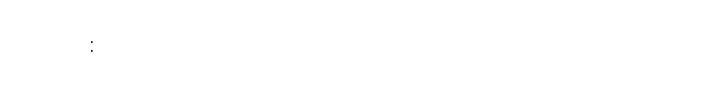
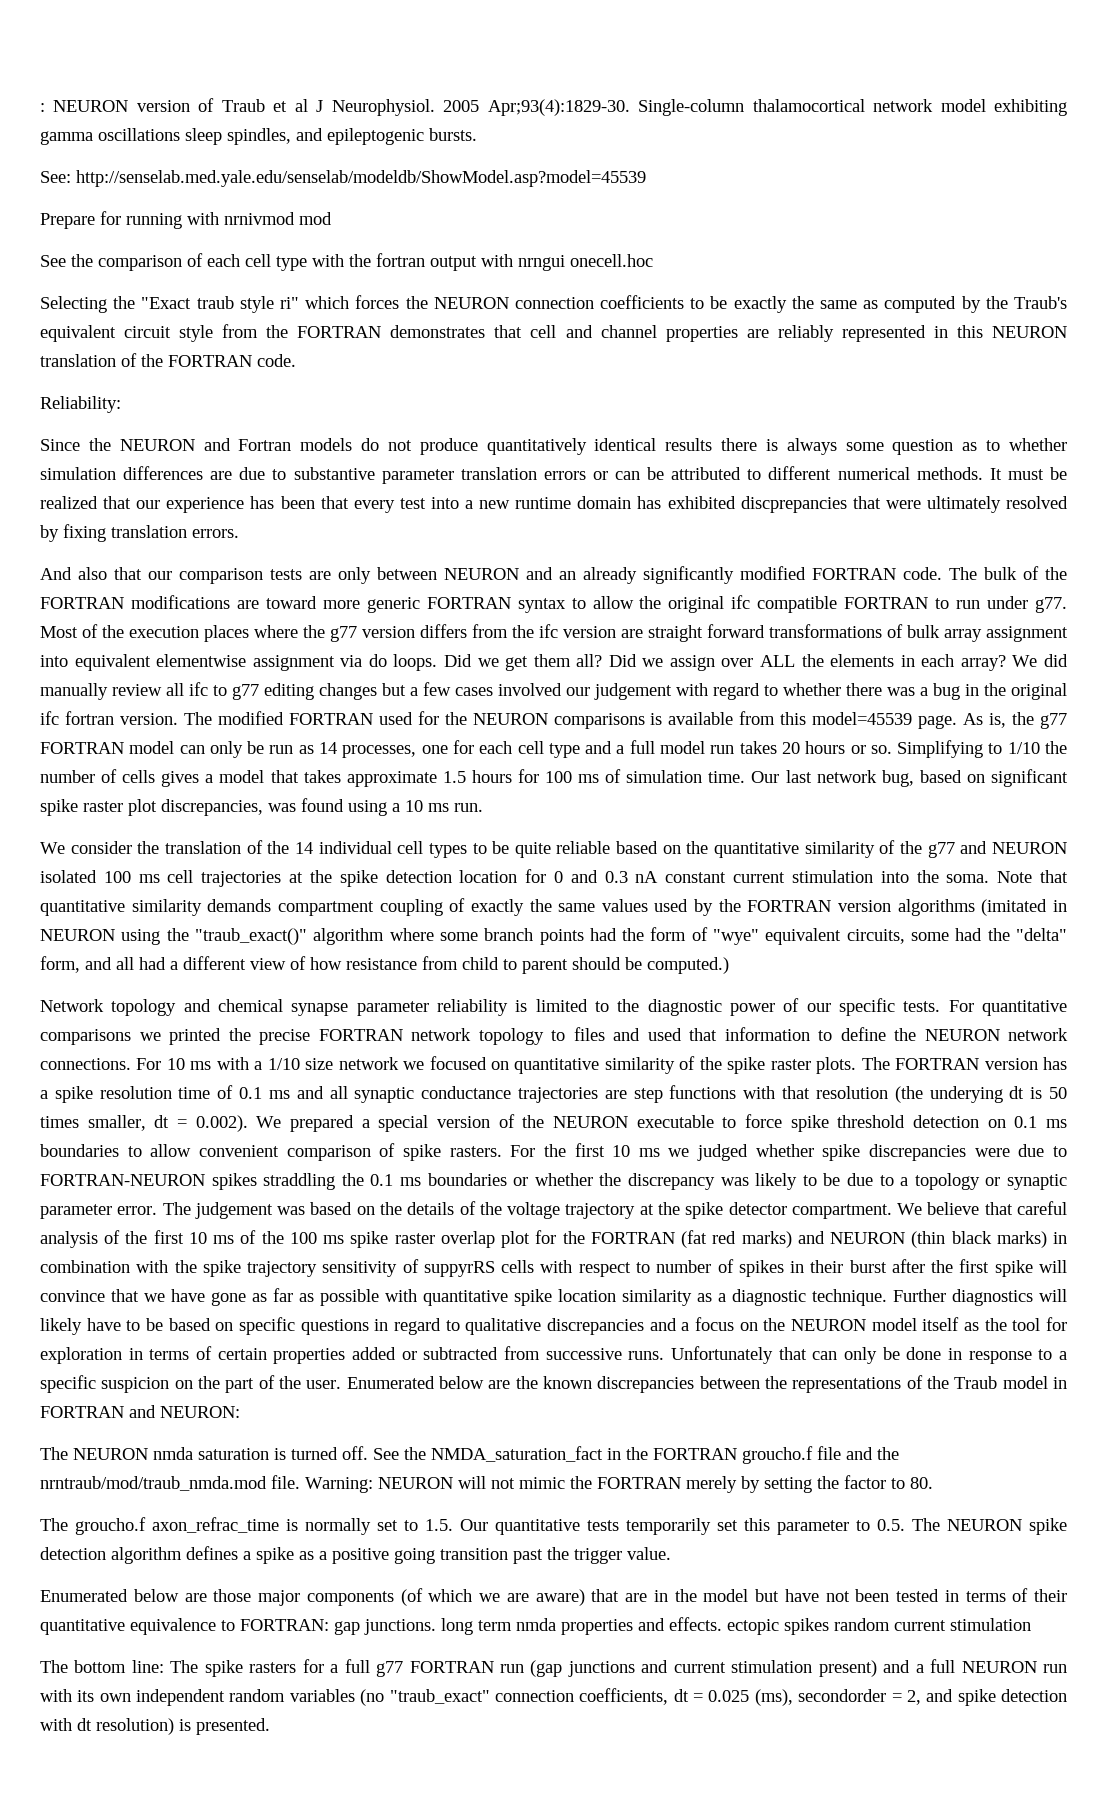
(94, 46) none -> [53,98,1067,116] [40,128,477,145] [40,170,646,187] [40,211,332,229] [40,253,653,271] [40,295,1067,313] [40,324,1067,342] [40,353,296,367] [40,396,121,413] [40,438,1068,455] [40,466,1067,484] [40,496,1069,513] [40,524,239,542] [40,566,1067,584] [40,595,1068,613] [40,624,1068,642] [40,654,1069,671] [40,682,1067,700] [40,711,1068,729] [40,740,1068,758] [40,769,1068,787] [40,798,483,816] [40,840,1068,858] [40,869,1069,887] [40,898,1067,916] [40,927,1067,945] [40,956,729,974] [40,998,1068,1016] [40,1027,1068,1045] [40,1056,1068,1074] [40,1085,1068,1103] [40,1114,1067,1132] [40,1143,1067,1161] [40,1173,1068,1190] [40,1201,1068,1219] [40,1230,1068,1248] [40,1259,1067,1277] [40,1288,1067,1306] [40,1317,1067,1335] [40,1346,1067,1364] [40,1375,1068,1393] [40,1405,240,1418] [40,1446,899,1464] [40,1475,933,1493] [40,1517,1067,1535] [40,1546,671,1564] [40,1588,1067,1606] [40,1617,1031,1635] [40,1659,1068,1677] [40,1688,1067,1706] [40,1718,270,1735] NEURON version of Traub et al J Neurophysiol. 2005 Apr;93(4):1829-30. Single-column thalamocortical network model exhibiting gamma oscillations sleep spindles, and epileptogenic bursts. // See: http://senselab.med.yale.edu/senselab/modeldb/ShowModel.asp?model=45539 // Prepare for running with nrnivmod mod // See the comparison of each cell type with the fortran output with nrngui onecell.hoc // Selecting the "Exact traub style ri" which forces the NEURON connection coefficients to be exactly the same as computed by the Traub's equivalent circuit style from the FORTRAN demonstrates that cell and channel properties are reliably represented in this NEURON translation of the FORTRAN code. // Reliability: // Since the NEURON and Fortran models do not produce quantitatively identical results there is always some question as to whether simulation differences are due to substantive parameter translation errors or can be attributed to different numerical methods. It must be realized that our experience has been that every test into a new runtime domain has exhibited discprepancies that were ultimately resolved by fixing translation errors. // And also that our comparison tests are only between NEURON and an already significantly modified FORTRAN code. The bulk of the FORTRAN modifications are toward more generic FORTRAN syntax to allow the original ifc compatible FORTRAN to run under g77. Most of the execution places where the g77 version differs from the ifc version are straight forward transformations of bulk array assignment into equivalent elementwise assignment via do loops. Did we get them all? Did we assign over ALL the elements in each array? We did manually review all ifc to g77 editing changes but a few cases involved our judgement with regard to whether there was a bug in the original ifc fortran version. The modified FORTRAN used for the NEURON comparisons is available from this model=45539 page. As is, the g77 FORTRAN model can only be run as 14 processes, one for each cell type and a full model run takes 20 hours or so. Simplifying to 1/10 the number of cells gives a model that takes approximate 1.5 hours for 100 ms of simulation time. Our last network bug, based on significant spike raster plot discrepancies, was found using a 10 ms run. // We consider the translation of the 14 individual cell types to be quite reliable based on the quantitative similarity of the g77 and NEURON isolated 100 ms cell trajectories at the spike detection location for 0 and 0.3 nA constant current stimulation into the soma. Note that quantitative similarity demands compartment coupling of exactly the same values used by the FORTRAN version algorithms (imitated in NEURON using the "traub_exact()" algorithm where some branch points had the form of "wye" equivalent circuits, some had the "delta" form, and all had a different view of how resistance from child to parent should be computed.) // Network topology and chemical synapse parameter reliability is limited to the diagnostic power of our specific tests. For quantitative comparisons we printed the precise FORTRAN network topology to files and used that information to define the NEURON network connections. For 10 ms with a 1/10 size network we focused on quantitative similarity of the spike raster plots. The FORTRAN version has a spike resolution time of 0.1 ms and all synaptic conductance trajectories are step functions with that resolution (the underying dt is 50 times smaller, dt = 0.002). We prepared a special version of the NEURON executable to force spike threshold detection on 0.1 ms boundaries to allow convenient comparison of spike rasters. For the first 10 ms we judged whether spike discrepancies were due to FORTRAN-NEURON spikes straddling the 0.1 ms boundaries or whether the discrepancy was likely to be due to a topology or synaptic parameter error. The judgement was based on the details of the voltage trajectory at the spike detector compartment. We believe that careful analysis of the first 10 ms of the 100 ms spike raster overlap plot for the FORTRAN (fat red marks) and NEURON (thin black marks) in combination with the spike trajectory sensitivity of suppyrRS cells with respect to number of spikes in their burst after the first spike will convince that we have gone as far as possible with quantitative spike location similarity as a diagnostic technique. Further diagnostics will likely have to be based on specific questions in regard to qualitative discrepancies and a focus on the NEURON model itself as the tool for exploration in terms of certain properties added or subtracted from successive runs. Unfortunately that can only be done in response to a specific suspicion on the part of the user. Enumerated below are the known discrepancies between the representations of the Traub model in FORTRAN and NEURON: // The NEURON nmda saturation is turned off. See the NMDA_saturation_fact in the FORTRAN groucho.f file and the nrntraub/mod/traub_nmda.mod file. Warning: NEURON will not mimic the FORTRAN merely by setting the factor to 80. // The groucho.f axon_refrac_time is normally set to 1.5. Our quantitative tests temporarily set this parameter to 0.5. The NEURON spike detection algorithm defines a spike as a positive going transition past the trigger value. // Enumerated below are those major components (of which we are aware) that are in the model but have not been tested in terms of their quantitative equivalence to FORTRAN: gap junctions. long term nmda properties and effects. ectopic spikes random current stimulation // The bottom line: The spike rasters for a full g77 FORTRAN run (gap junctions and current stimulation present) and a full NEURON run with its own independent random variables (no "traub_exact" connection coefficients, dt = 0.025 (ms), secondorder = 2, and spike detection with dt resolution) is presented.

